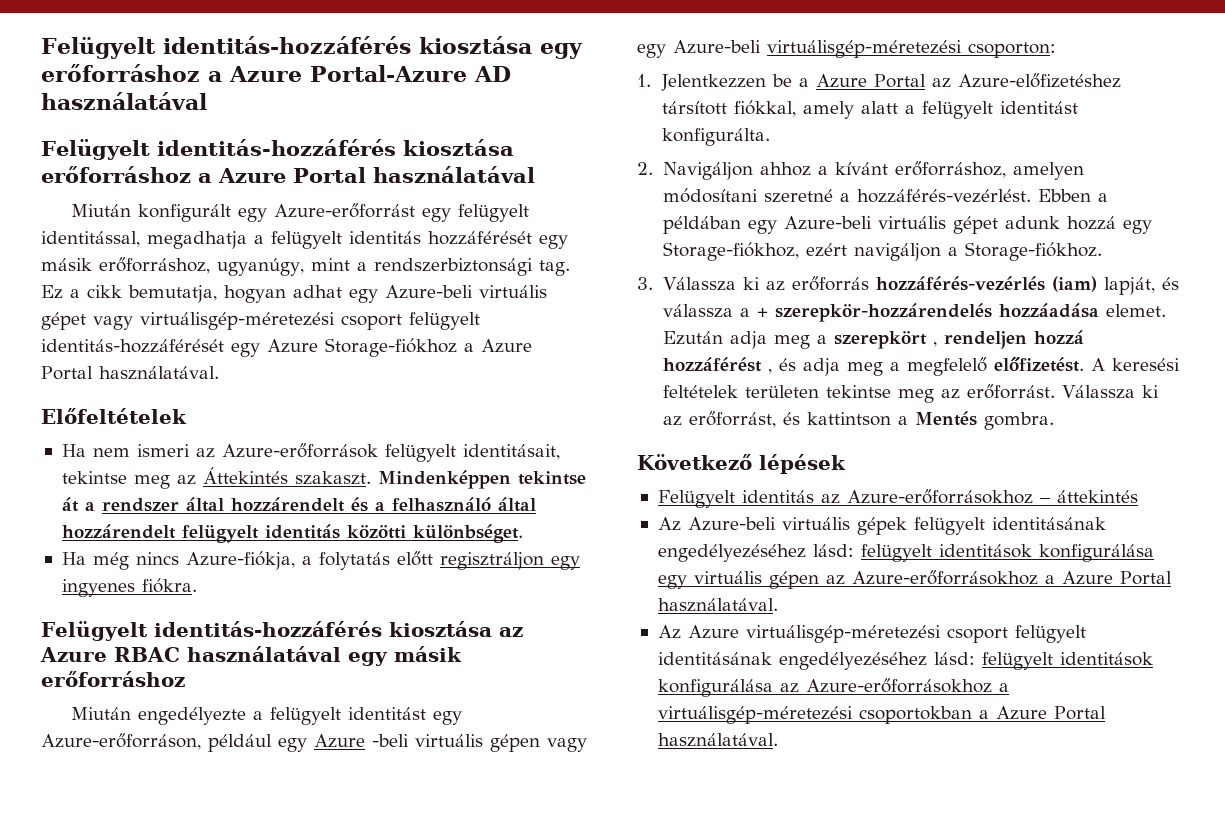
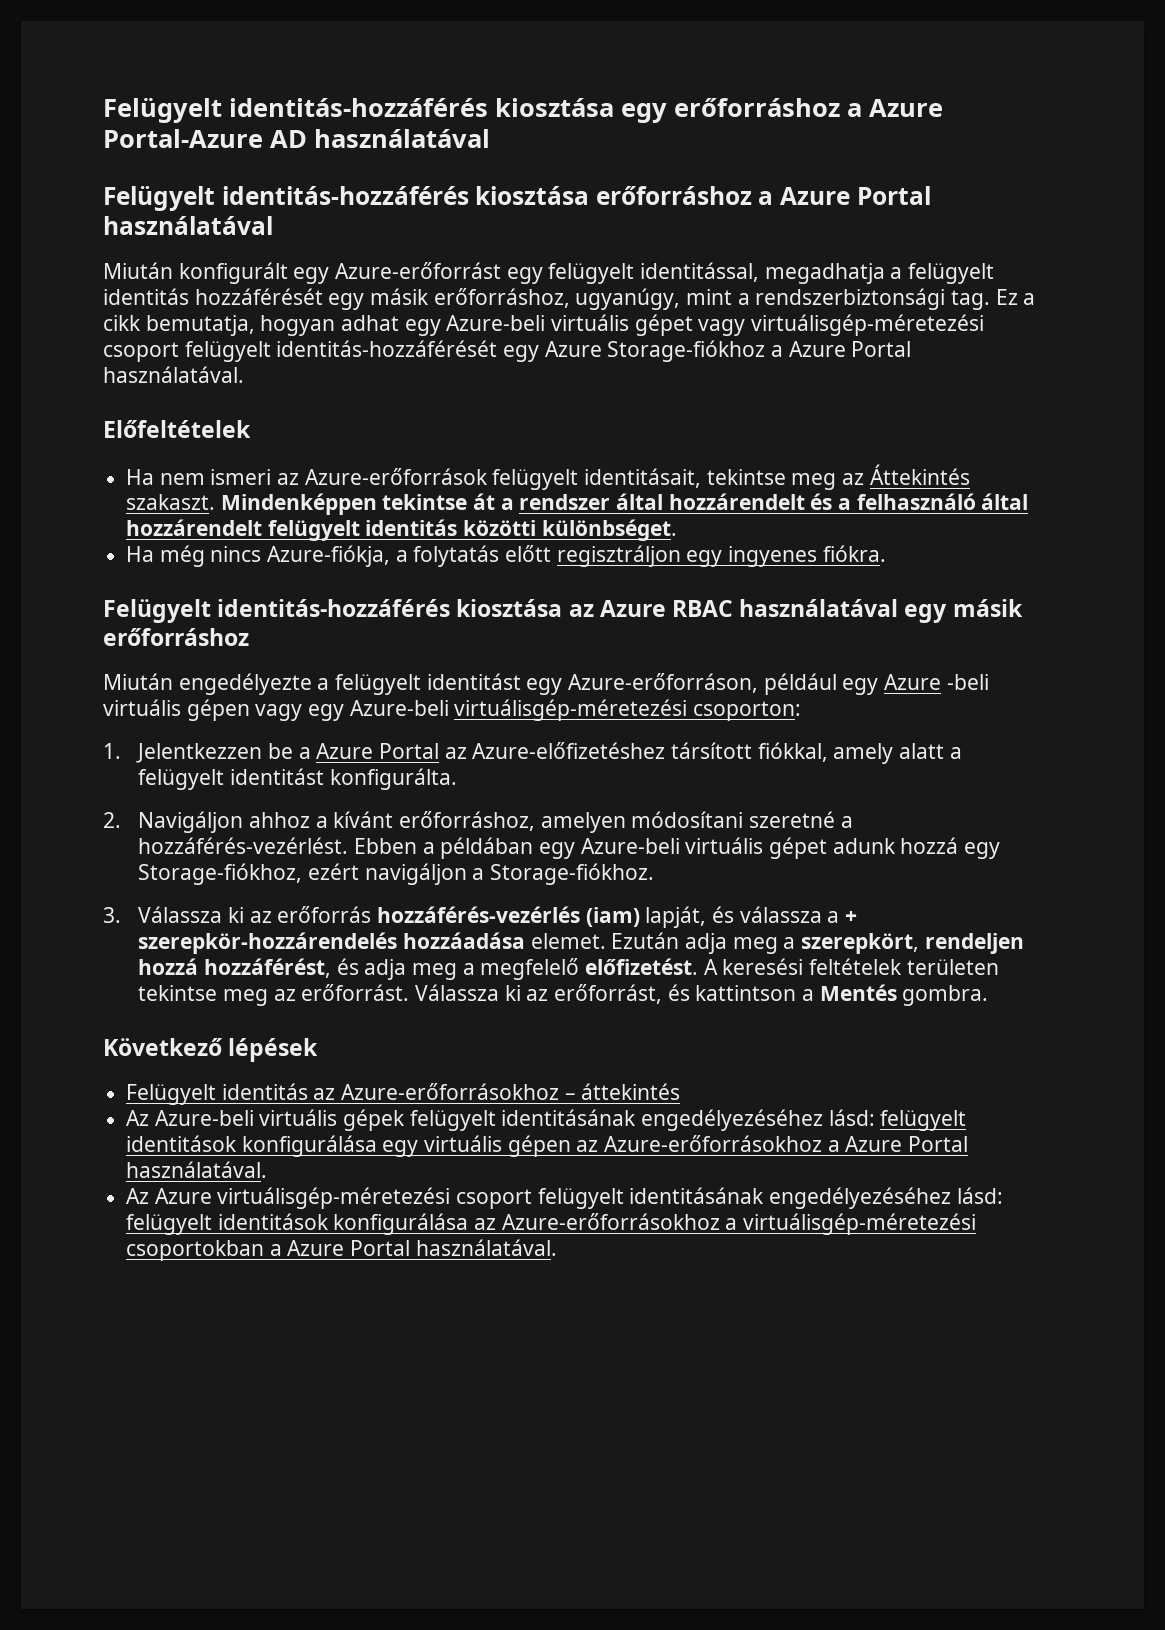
[833,330,1084,349] [662,357,772,374] szerepkört , rendeljen hozzá hozzáférést , -> [800,933,1024,954] [138,958,331,978] szerepkört, rendeljen hozzá hozzáférést,

